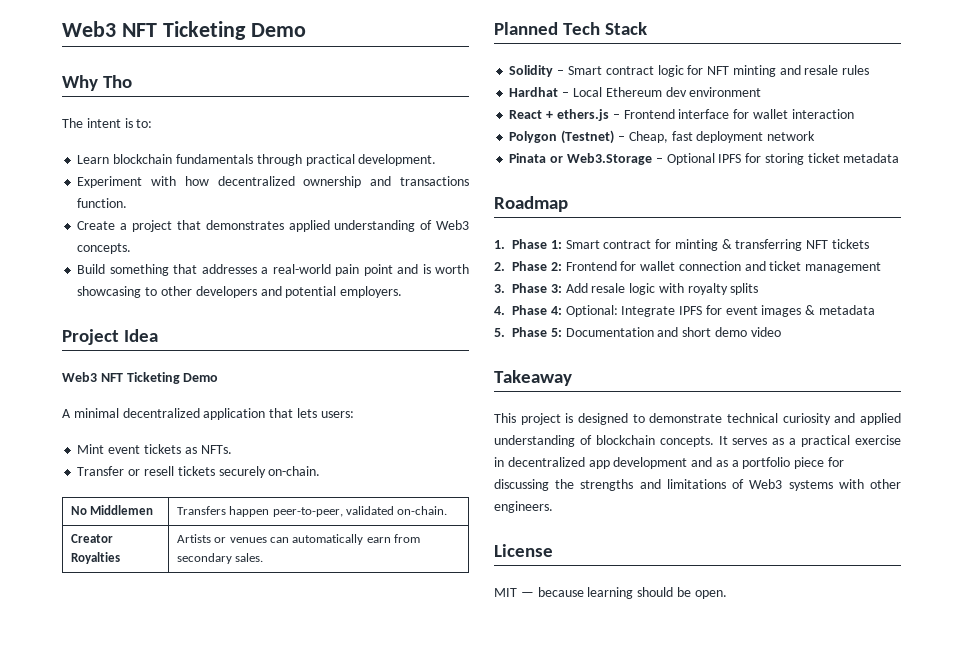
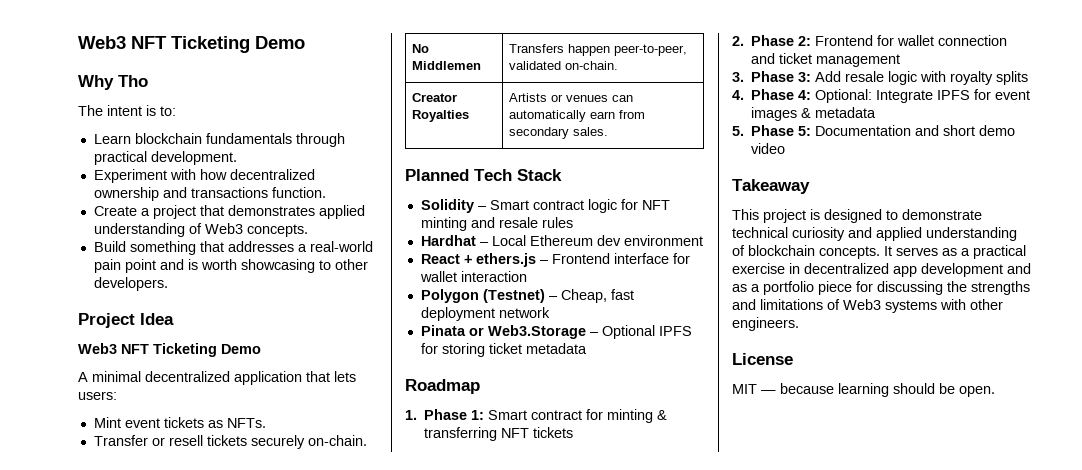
[195,286,403,298] developers and potential employers. -> [93,277,168,291] developers.

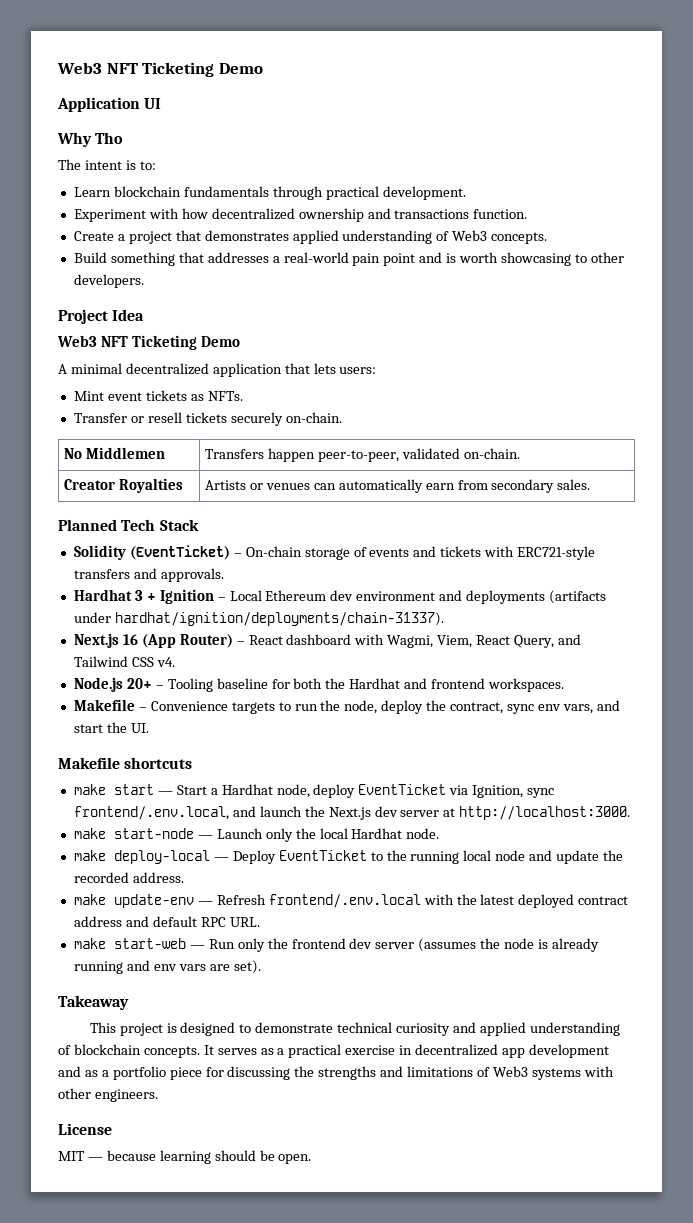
[78,36,305,53] Web3 NFT Ticketing Demo -> [57,62,263,77] [57,97,162,112] Web3 NFT Ticketing Demo // Application UI
[477,199,670,213] [420,217,573,231] [420,235,476,246] – Smart contract logic for NFT minting and resale rules // Hardhat -> [129,545,596,560] [73,568,224,582] [73,589,214,604] (EventTicket) – On-chain storage of events and tickets with ERC721-style transfers and approvals. // Hardhat 3 + Ignition
[420,253,690,267] [419,271,527,282] [420,289,634,303] [420,307,550,321] [420,325,692,339] [420,343,587,357] [405,379,480,394] [405,409,668,423] [424,427,574,441] [732,35,1008,46] [751,53,901,67] [732,71,1029,85] [732,89,1031,103] [751,107,877,121] [732,125,1016,136] [751,143,786,154] // React + ethers.js – Frontend interface for wallet interaction // Polygon (Testnet) – Cheap, fast deployment network // Pinata or Web3.Storage – Optional IPFS for storing ticket metadata // Roadmap // 1. Phase 1: Smart contract for minting & transferring NFT tickets // 2. Phase 2: Frontend for wallet connection and ticket management // 3. Phase 3: Add resale logic with royalty splits // 4. Phase 4: Optional: Integrate IPFS for event images & metadata // 5. Phase 5: Documentation and short demo video -> [439,590,607,604] [73,612,444,626] [73,633,581,648] [73,656,175,667] [73,677,565,692] [73,699,620,714] [73,722,149,733] [58,757,193,769] [73,784,555,798] [73,806,631,820] [73,828,440,842] [73,850,624,864] [73,872,184,883] [73,894,629,908] [73,916,260,927] [73,938,599,952] [73,960,261,974] and deployments (artifacts under hardhat/ignition/deployments/chain-31337). // Next.js 16 (App Router) – React dashboard with Wagmi, Viem, React Query, and Tailwind CSS v4. // Node.js 20+ – Tooling baseline for both the Hardhat and frontend workspaces. // Makefile – Convenience targets to run the node, deploy the contract, sync env vars, and start the UI. // Makefile shortcuts // make start — Start a Hardhat node, deploy EventTicket via Ignition, sync frontend/.env.local, and launch the Next.js dev server at http://localhost:3000. // make start-node — Launch only the local Hardhat node. // make deploy-local — Deploy EventTicket to the running local node and update the recorded address. // make update-env — Refresh frontend/.env.local with the latest deployed contract address and default RPC URL. // make start-web — Run only the frontend dev server (assumes the node is already running and env vars are set).

